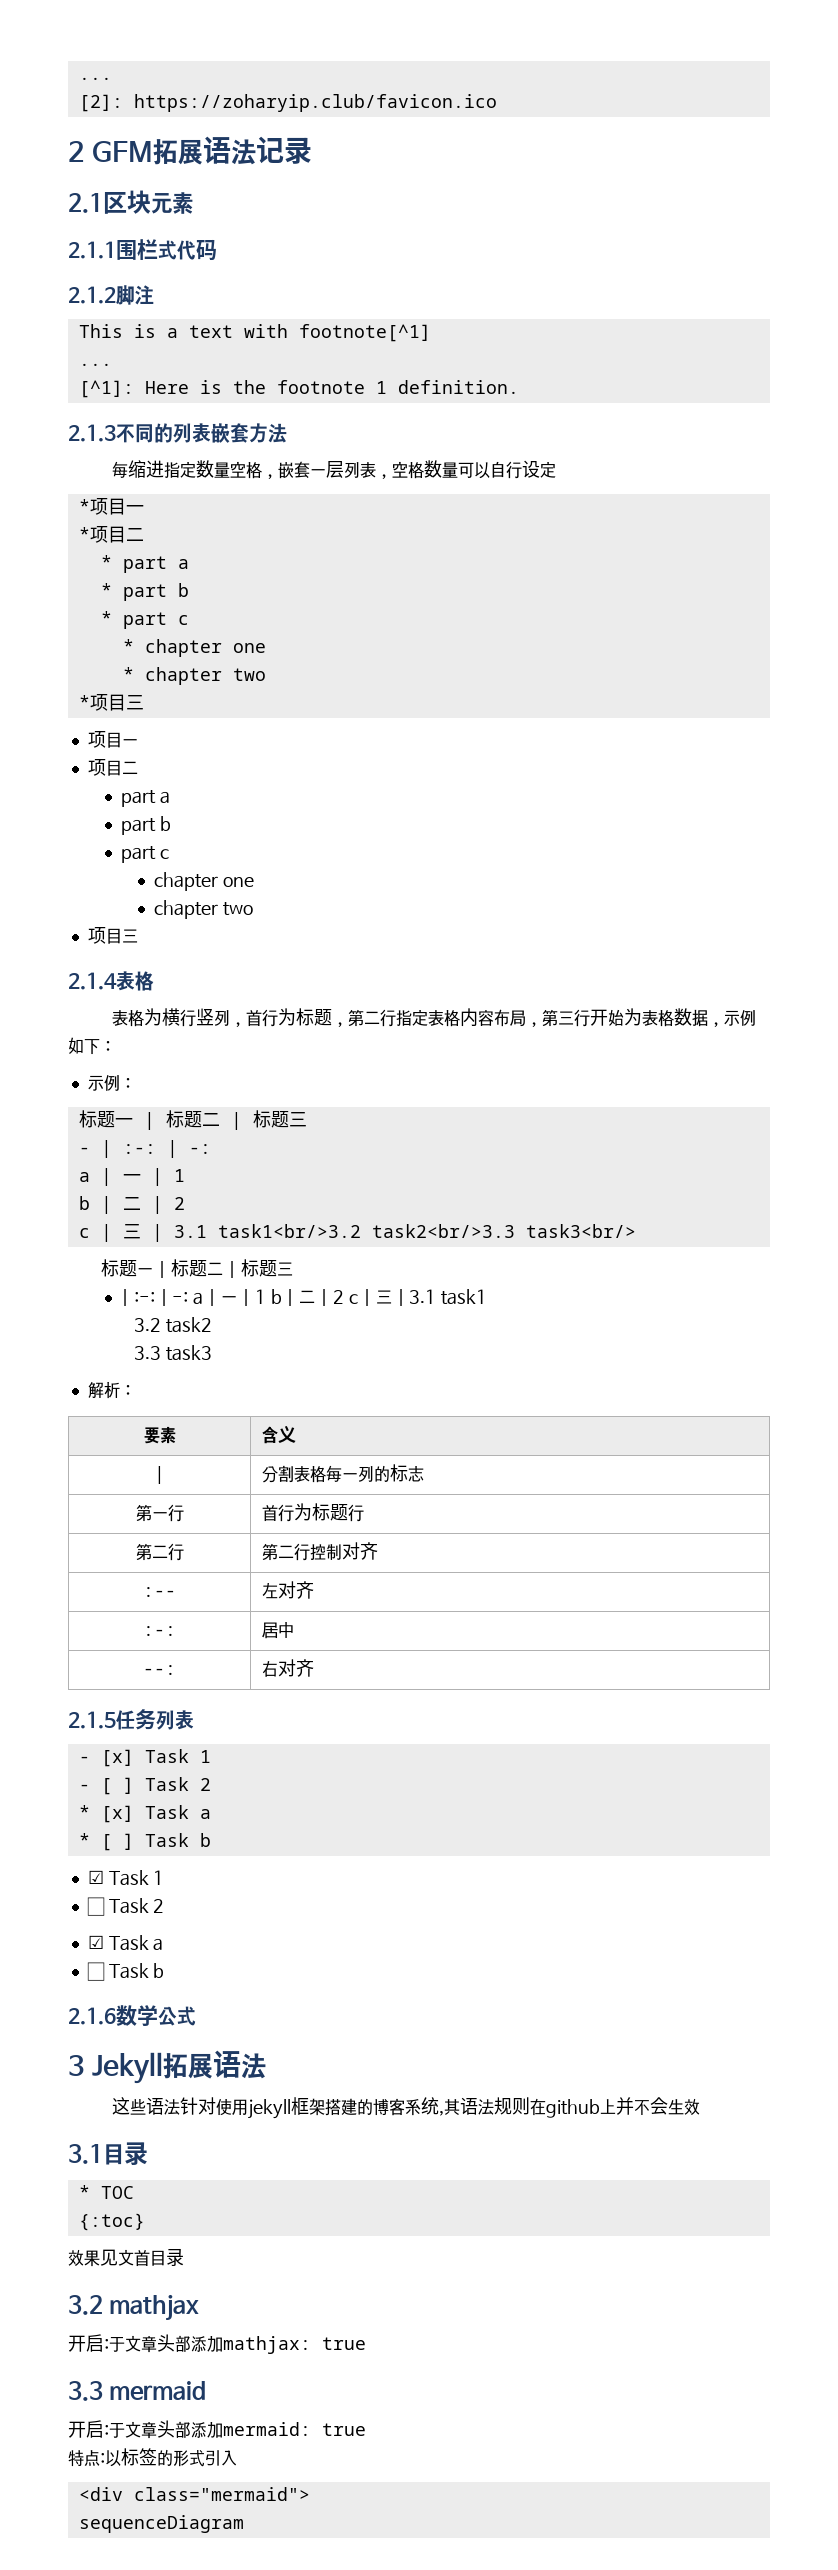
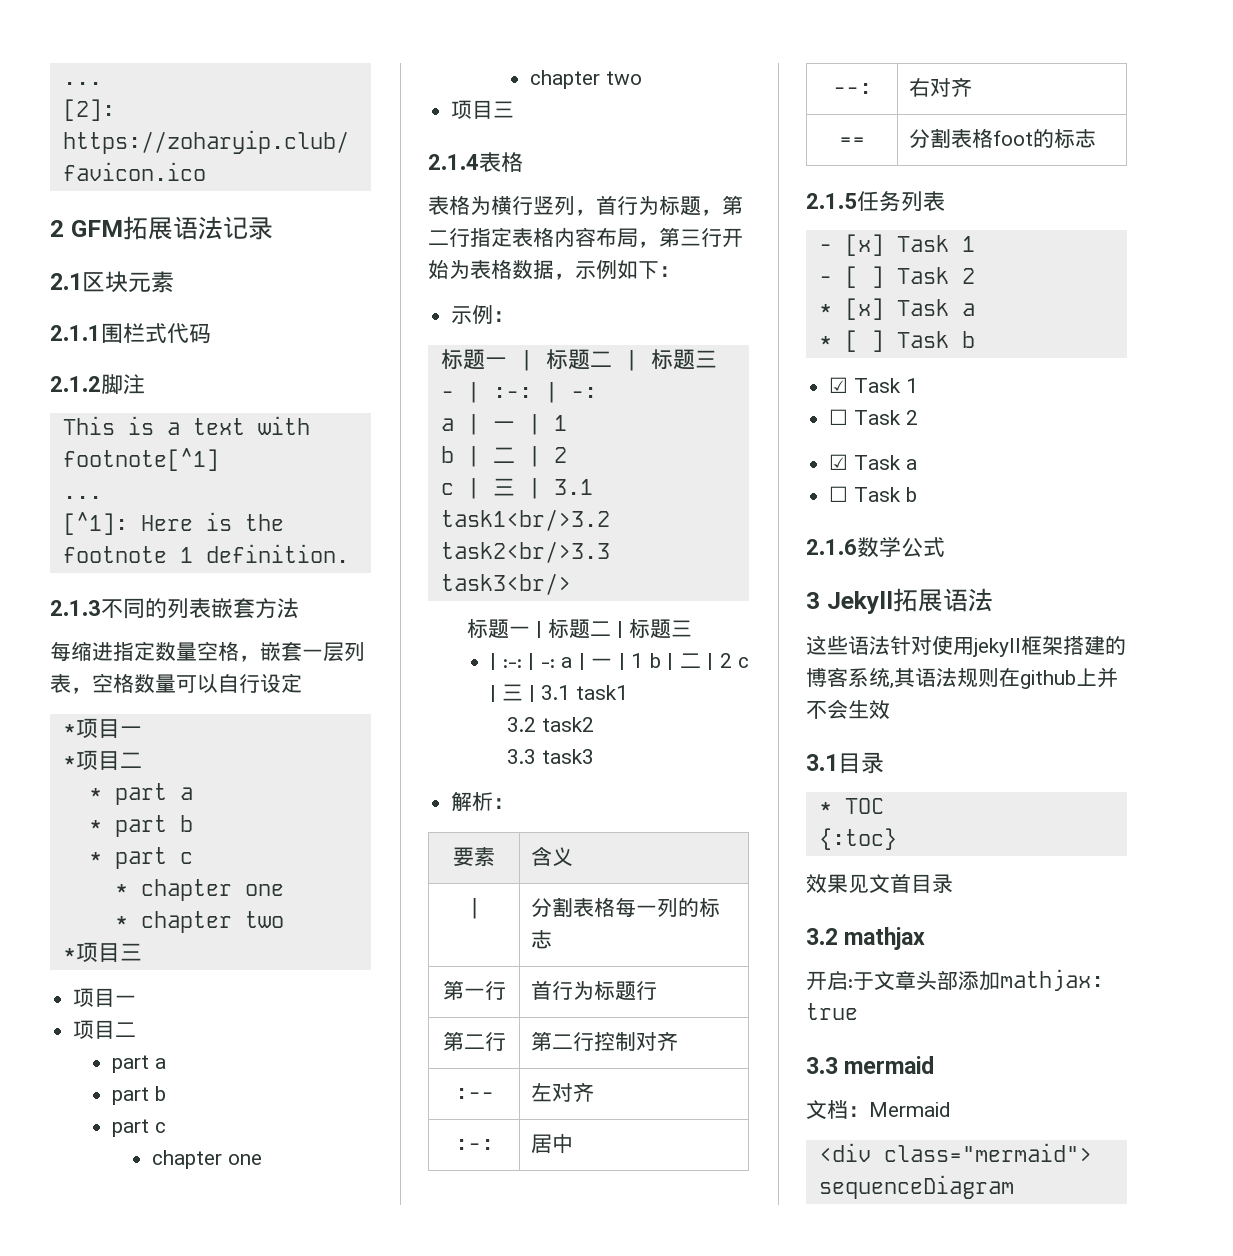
(315, 1668) none -> [839,137,865,146] [909,128,1097,148] // == | 分割表格foot的标志
[68,2420,366,2439] [68,2448,237,2467] 开启:于文章头部添加mermaid: true // 特点:以标签的形式引入 -> [806,1100,951,1120] 文档：Mermaid

